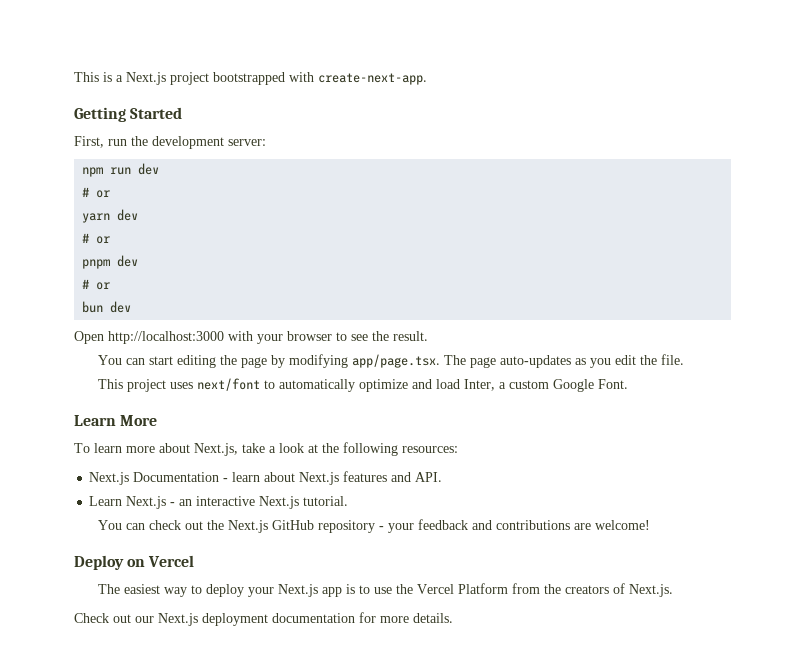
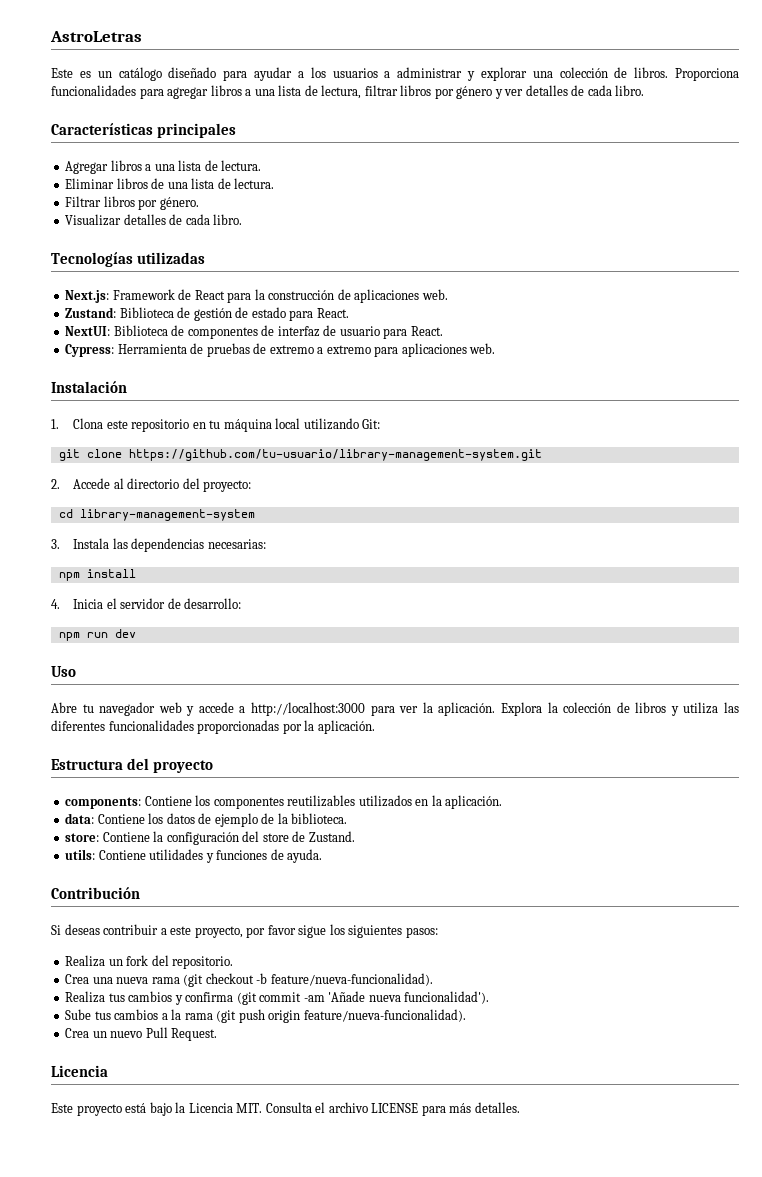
[74,72,427,85] [74,107,183,122] [74,136,266,149] [82,163,160,177] [82,187,111,198] [82,209,139,223] [82,233,111,244] [82,255,139,269] [82,279,111,290] [82,301,132,313] [74,331,428,344] [97,354,684,368] [97,378,628,392] [74,415,158,426] [74,442,458,456] [89,471,443,485] [89,496,349,509] [97,519,650,533] [74,555,195,570] [97,583,673,597] [74,612,453,626] This is a Next.js project bootstrapped with create-next-app. // Getting Started // First, run the development server: // npm run dev // # or // yarn dev // # or // pnpm dev // # or // bun dev // Open http://localhost:3000 with your browser to see the result. // You can start editing the page by modifying app/page.tsx. The page auto-updates as you edit the file. // This project uses next/font to automatically optimize and load Inter, a custom Google Font. // Learn More // To learn more about Next.js, take a look at the following resources: // Next.js Documentation - learn about Next.js features and API. // Learn Next.js - an interactive Next.js tutorial. // You can check out the Next.js GitHub repository - your feedback and contributions are welcome! // Deploy on Vercel // The easiest way to deploy your Next.js app is to use the Vercel Platform from the creators of Next.js. // Check out our Next.js deployment documentation for more details. -> [50,31,142,42] [51,67,739,81] [51,85,645,99] [51,123,237,138] [65,160,262,174] [65,178,275,189] [65,196,199,210] [65,214,243,226] [51,252,206,267] [65,289,448,303] [65,307,349,321] [65,325,443,339] [65,343,496,357] [51,381,127,393] [51,418,381,432] [58,449,542,461] [51,478,252,492] [58,509,255,521] [51,538,266,552] [58,569,136,581] [51,598,242,609] [58,629,136,641] [51,666,76,677] [51,702,739,716] [51,720,375,734] [51,758,214,773] [65,795,503,809] [65,813,348,827] [65,831,355,845] [65,849,323,863] [51,887,140,899] [51,924,438,938] [65,955,234,969] [65,973,433,987] [65,991,490,1005] [65,1009,466,1023] [65,1027,218,1041] [51,1065,108,1077] [51,1102,520,1116] AstroLetras // Este es un catálogo diseñado para ayudar a los usuarios a administrar y explorar una colección de libros. Proporciona funcionalidades para agregar libros a una lista de lectura, filtrar libros por género y ver detalles de cada libro. // Características principales // Agregar libros a una lista de lectura. // Eliminar libros de una lista de lectura. // Filtrar libros por género. // Visualizar detalles de cada libro. // Tecnologías utilizadas // Next.js: Framework de React para la construcción de aplicaciones web. // Zustand: Biblioteca de gestión de estado para React. // NextUI: Biblioteca de componentes de interfaz de usuario para React. // Cypress: Herramienta de pruebas de extremo a extremo para aplicaciones web. // Instalación // 1. Clona este repositorio en tu máquina local utilizando Git: // git clone https://github.com/tu-usuario/library-management-system.git // 2. Accede al directorio del proyecto: // cd library-management-system // 3. Instala las dependencias necesarias: // npm install // 4. Inicia el servidor de desarrollo: // npm run dev // Uso // Abre tu navegador web y accede a http://localhost:3000 para ver la aplicación. Explora la colección de libros y utiliza las diferentes funcionalidades proporcionadas por la aplicación. // Estructura del proyecto // components: Contiene los componentes reutilizables utilizados en la aplicación. // data: Contiene los datos de ejemplo de la biblioteca. // store: Contiene la configuración del store de Zustand. // utils: Contiene utilidades y funciones de ayuda. // Contribución // Si deseas contribuir a este proyecto, por favor sigue los siguientes pasos: // Realiza un fork del repositorio. // Crea una nueva rama (git checkout -b feature/nueva-funcionalidad). // Realiza tus cambios y confirma (git commit -am 'Añade nueva funcionalidad'). // Sube tus cambios a la rama (git push origin feature/nueva-funcionalidad). // Crea un nuevo Pull Request. // Licencia // Este proyecto está bajo la Licencia MIT. Consulta el archivo LICENSE para más detalles.

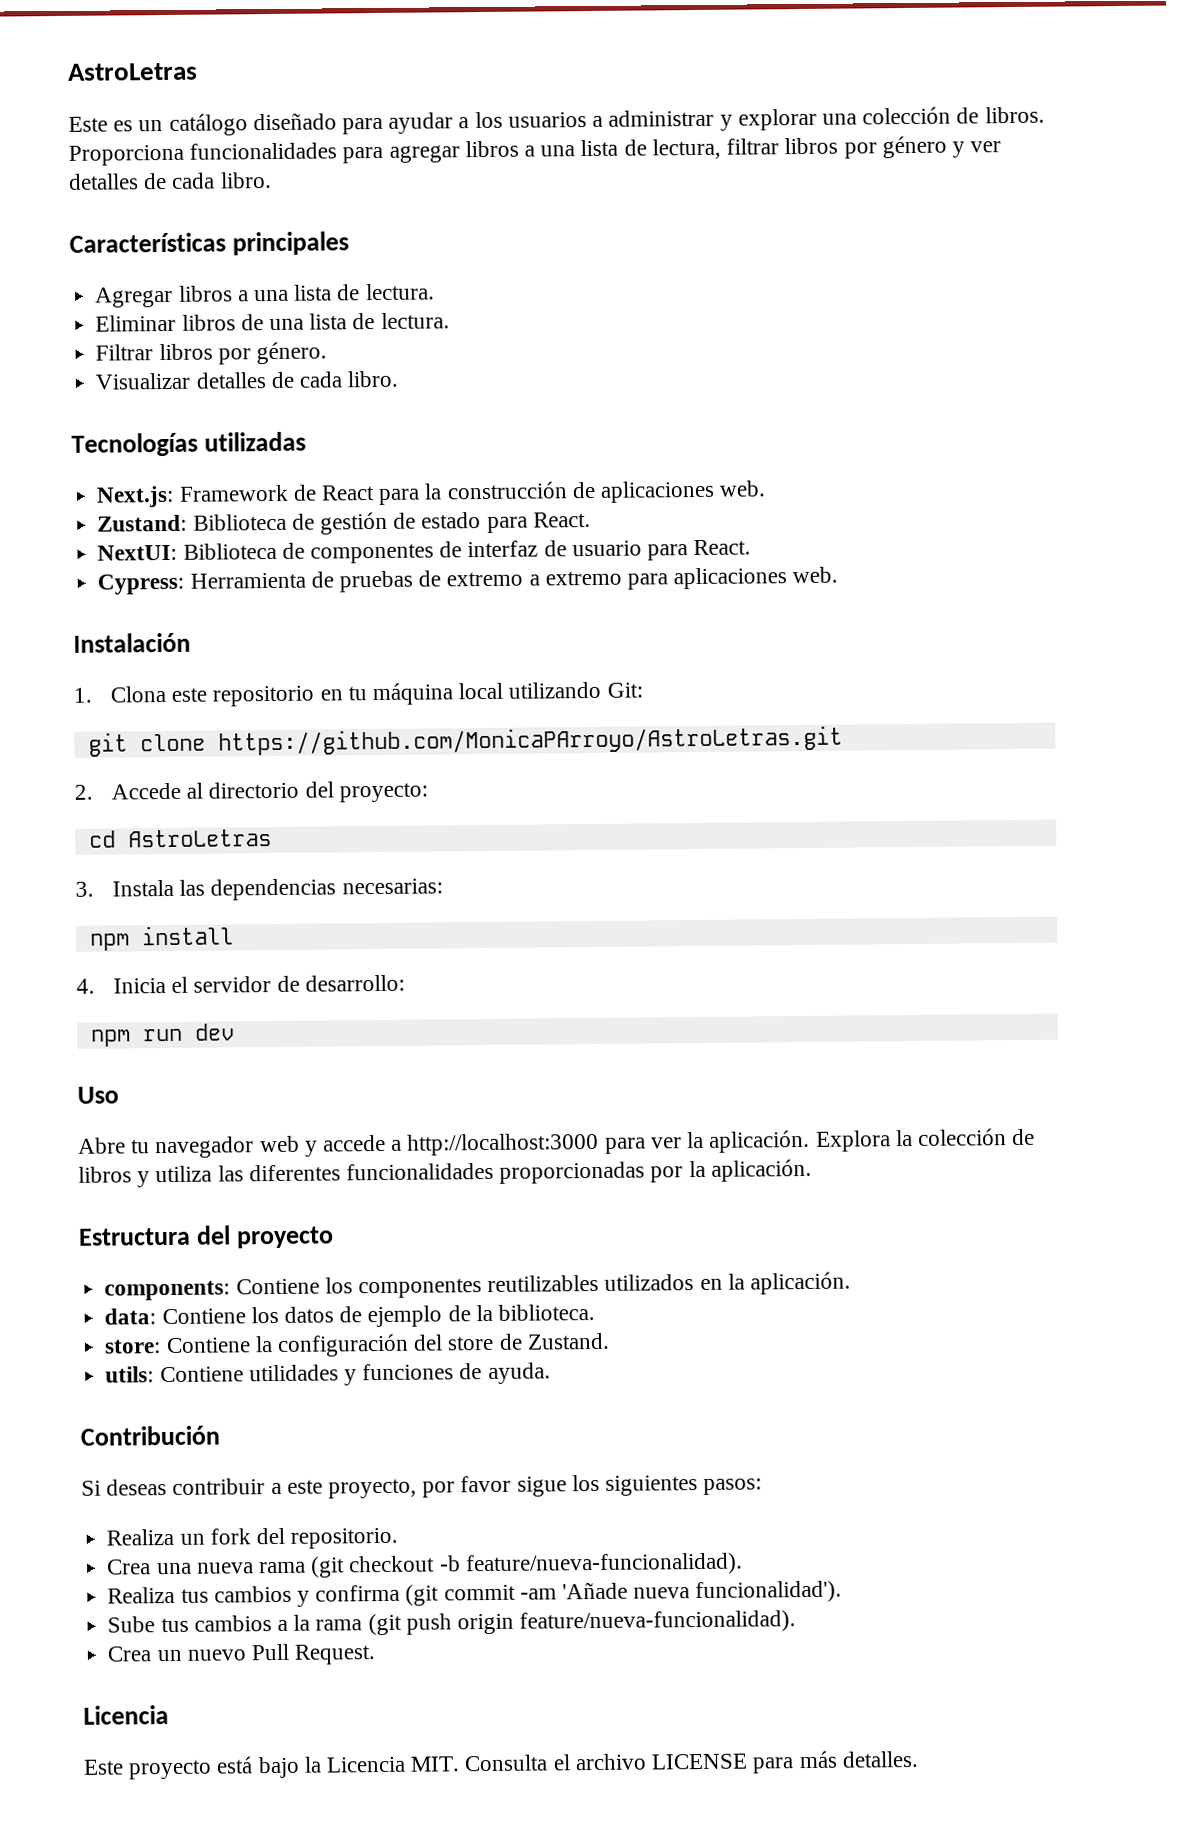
[128,449,542,461] https://github.com/tu-usuario/library-management-system.git -> [217,725,843,756] https://github.com/MonicaPArroyo/AstroLetras.git
[79,509,255,521] library-management-system -> [127,829,272,848] AstroLetras

